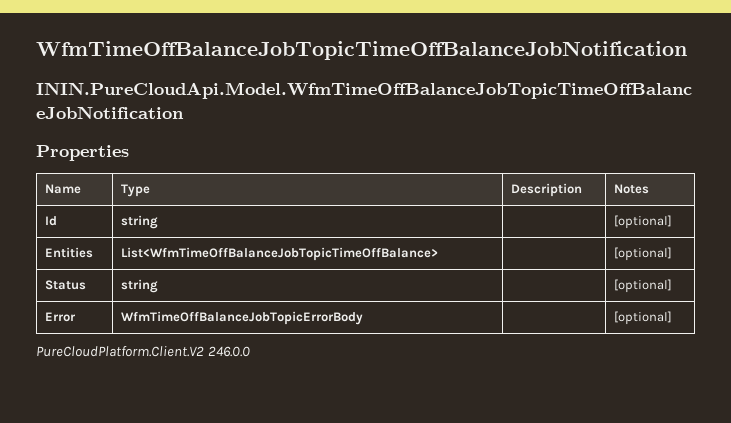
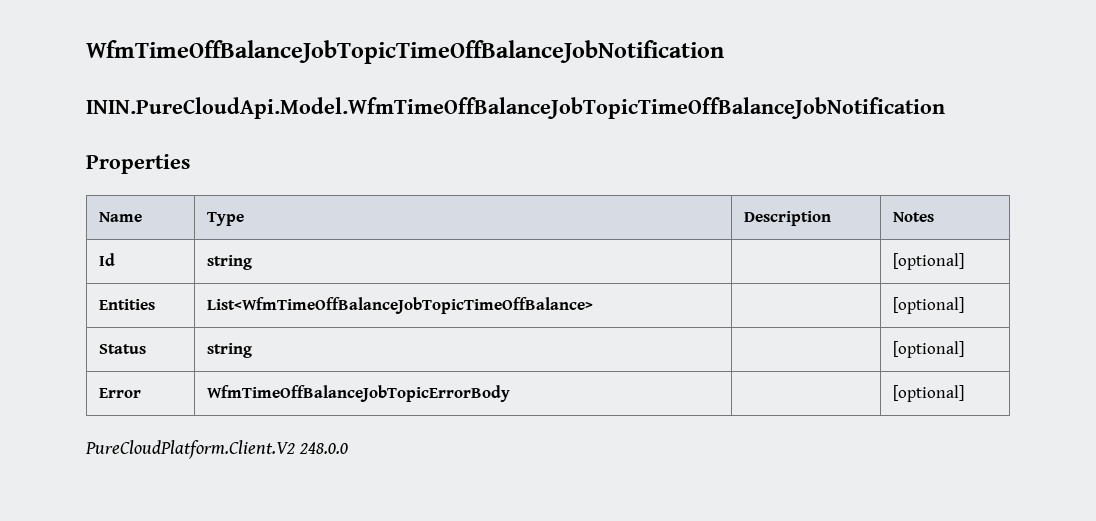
[207,346,250,357] 246.0.0 -> [298,442,348,454] 248.0.0

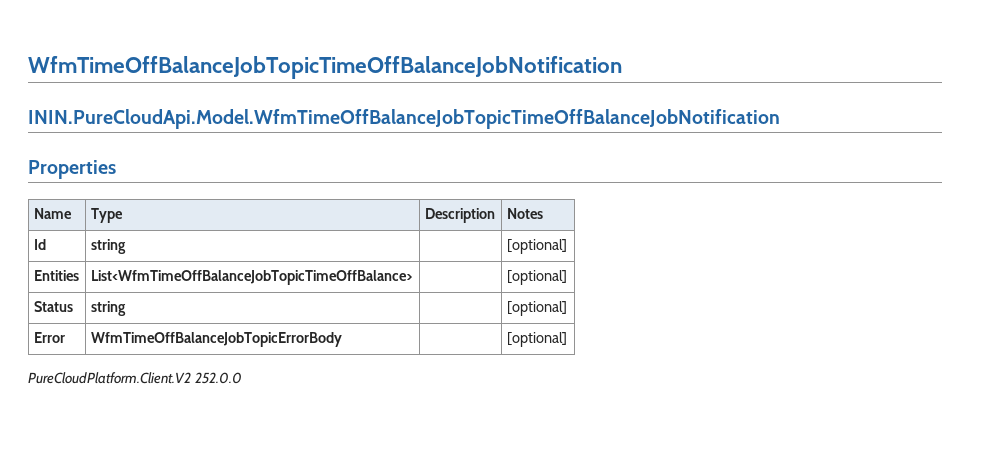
[298,442,348,454] 248.0.0 -> [194,372,242,384] 252.0.0

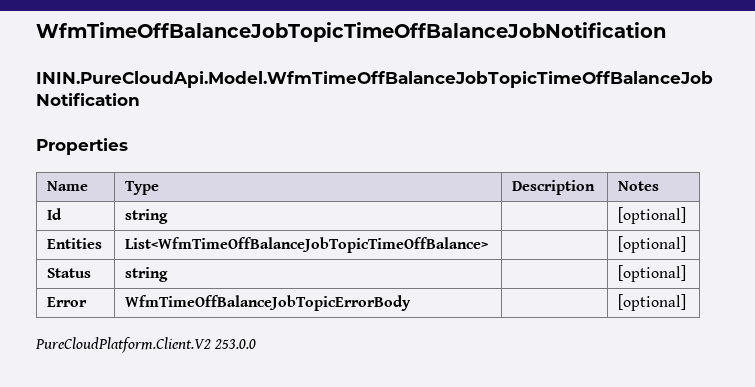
[194,372,242,384] 252.0.0 -> [214,339,257,349] 253.0.0

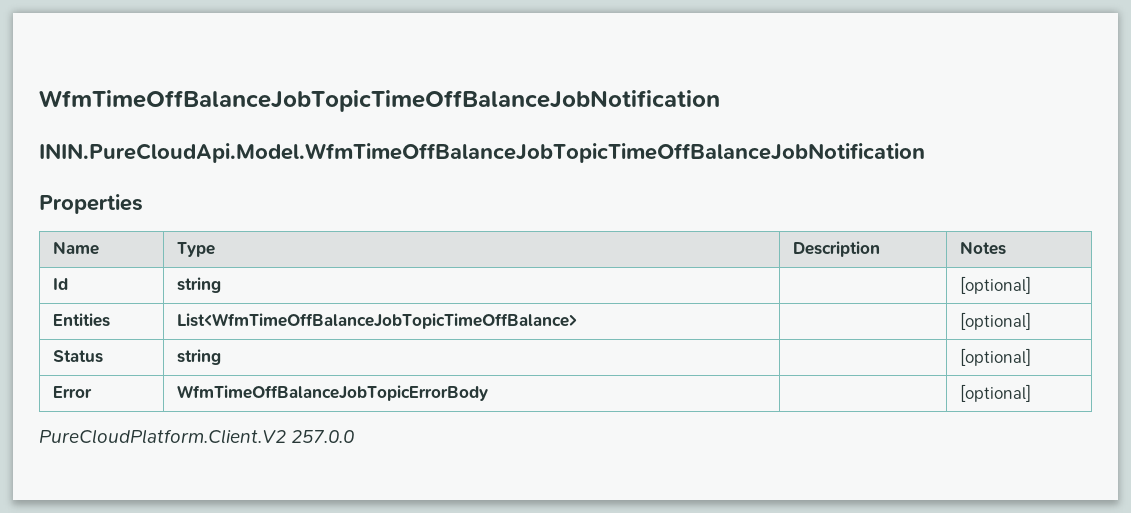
[214,339,257,349] 253.0.0 -> [291,430,355,443] 257.0.0

